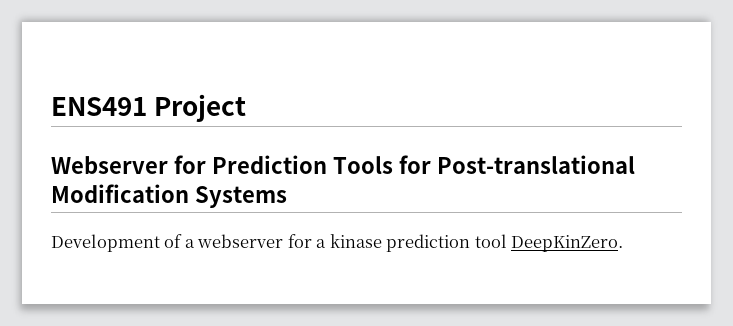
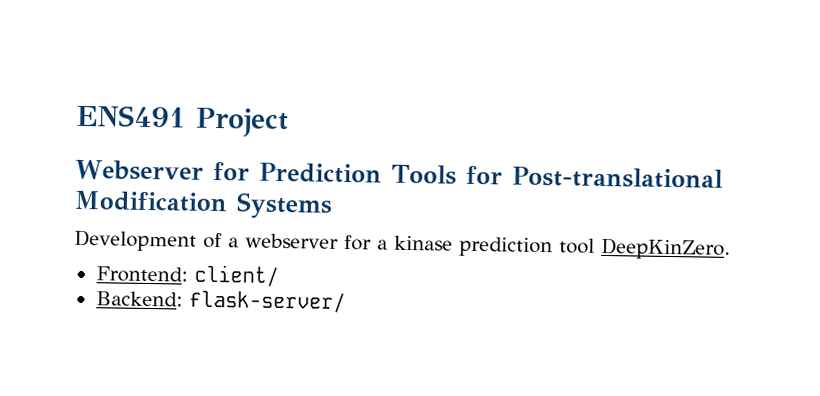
(624, 243) none -> [95,264,279,287] [95,290,346,314] // Frontend: client/ // Backend: flask-server/

